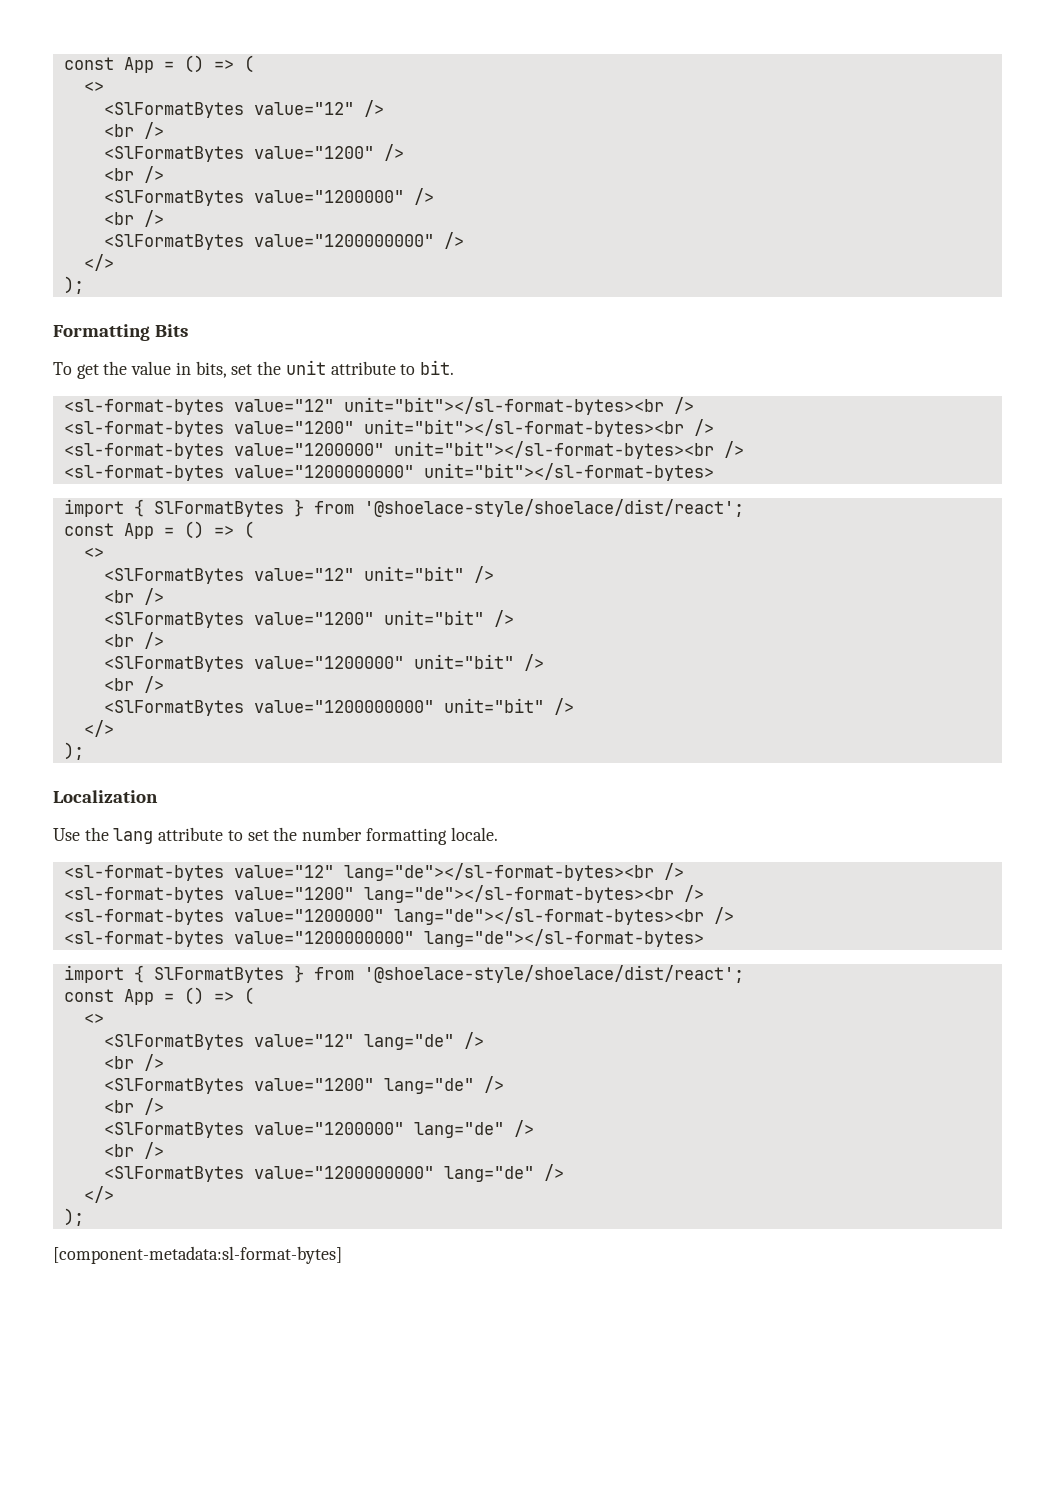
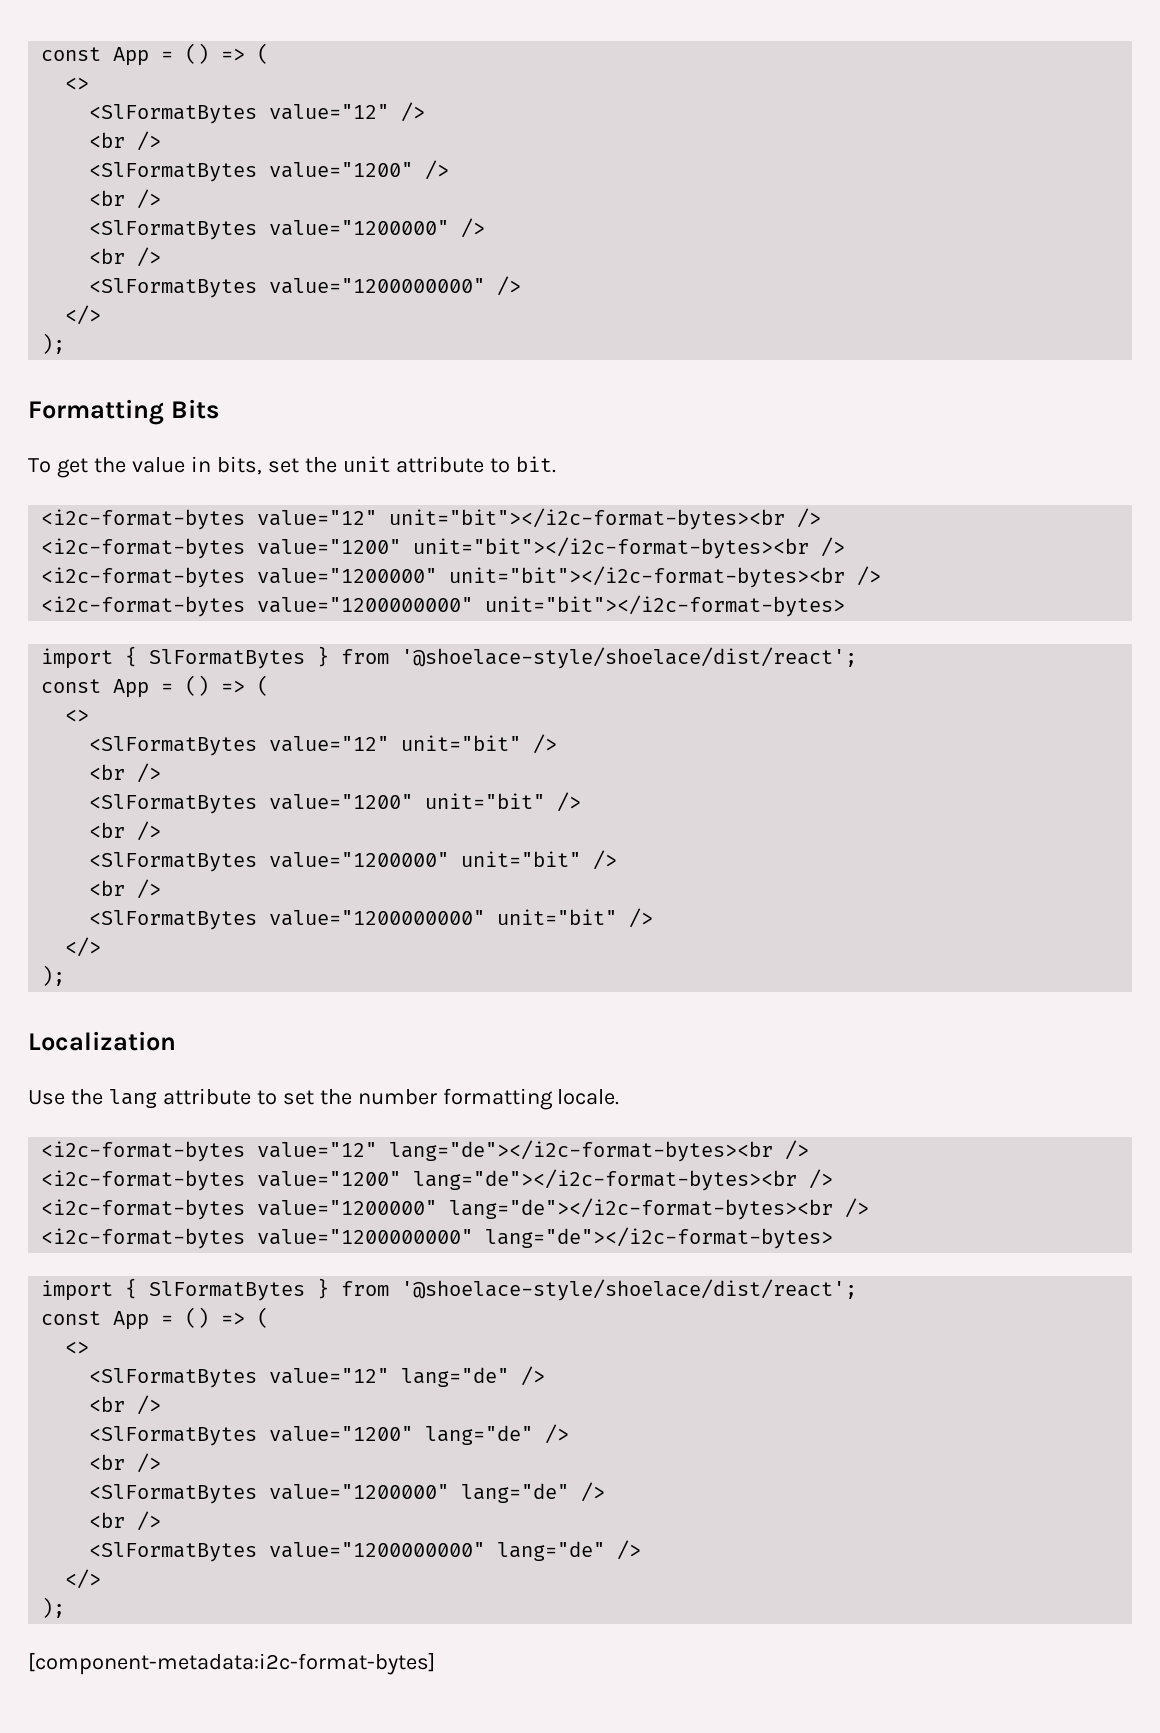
[63,397,694,415] [63,419,714,437] [63,441,744,459] [63,463,714,481] <sl-format-bytes value="12" unit="bit"></sl-format-bytes><br /> // <sl-format-bytes value="1200" unit="bit"></sl-format-bytes><br /> // <sl-format-bytes value="1200000" unit="bit"></sl-format-bytes><br /> // <sl-format-bytes value="1200000000" unit="bit"></sl-format-bytes> -> [41,508,822,530] [41,537,846,559] [41,566,882,588] [41,595,846,617] <i2c-format-bytes value="12" unit="bit"></i2c-format-bytes><br /> // <i2c-format-bytes value="1200" unit="bit"></i2c-format-bytes><br /> // <i2c-format-bytes value="1200000" unit="bit"></i2c-format-bytes><br /> // <i2c-format-bytes value="1200000000" unit="bit"></i2c-format-bytes>
[63,863,684,881] [63,885,704,903] [63,907,734,925] [63,929,704,947] <sl-format-bytes value="12" lang="de"></sl-format-bytes><br /> // <sl-format-bytes value="1200" lang="de"></sl-format-bytes><br /> // <sl-format-bytes value="1200000" lang="de"></sl-format-bytes><br /> // <sl-format-bytes value="1200000000" lang="de"></sl-format-bytes> -> [41,1140,810,1162] [41,1169,834,1191] [41,1198,870,1220] [41,1227,834,1249] <i2c-format-bytes value="12" lang="de"></i2c-format-bytes><br /> // <i2c-format-bytes value="1200" lang="de"></i2c-format-bytes><br /> // <i2c-format-bytes value="1200000" lang="de"></i2c-format-bytes><br /> // <i2c-format-bytes value="1200000000" lang="de"></i2c-format-bytes>
[53,1246,342,1264] [component-metadata:sl-format-bytes] -> [28,1652,435,1675] [component-metadata:i2c-format-bytes]

